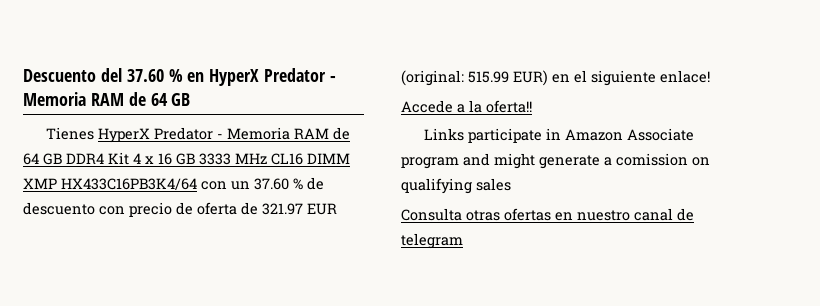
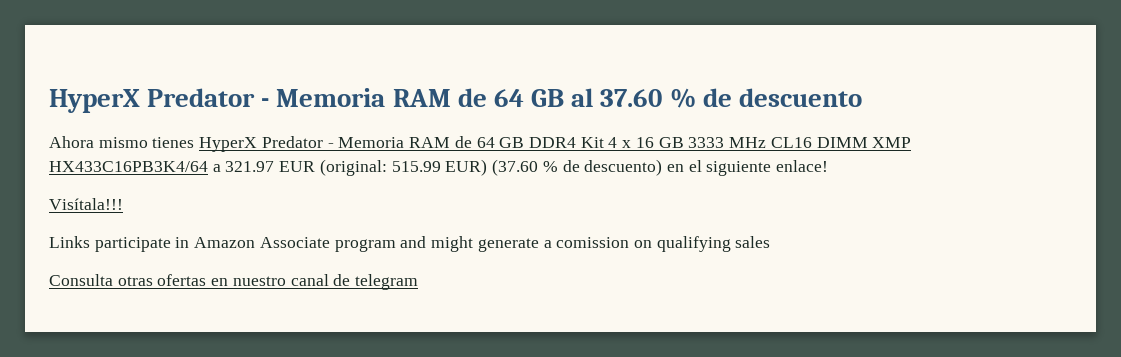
[23,68,337,86] [23,92,191,106] [46,127,95,140] Descuento del 37.60 % en HyperX Predator - Memoria RAM de 64 GB // Tienes -> [49,88,862,113] [49,136,195,148] HyperX Predator - Memoria RAM de 64 GB al 37.60 % de descuento // Ahora mismo tienes
[201,177,324,190] [23,202,258,217] con un 37.60 % de descuento con precio de oferta de -> [212,164,221,172] a
(548, 78) none -> [492,159,663,176] (37.60 % de descuento)
[401,100,532,113] Accede a la oferta!! -> [49,198,123,210] Visítala!!!

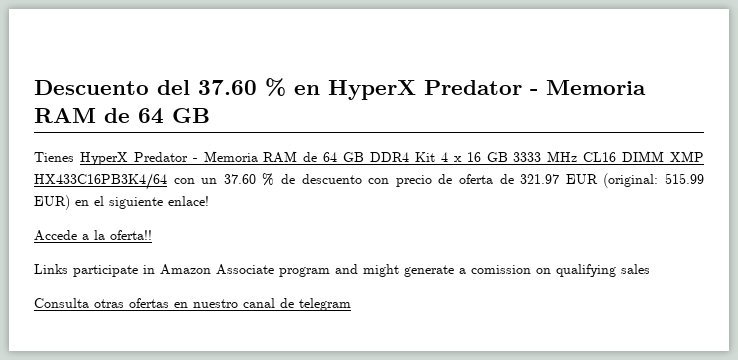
[49,88,862,113] [49,136,195,148] HyperX Predator - Memoria RAM de 64 GB al 37.60 % de descuento // Ahora mismo tienes -> [34,78,646,100] [34,108,210,124] [34,152,74,162] Descuento del 37.60 % en HyperX Predator - Memoria RAM de 64 GB // Tienes
[212,164,221,172] a -> [173,173,514,187] con un 37.60 % de descuento con precio de oferta de
[492,159,663,176] (37.60 % de descuento) -> (70, 202) none
[49,198,123,210] Visítala!!! -> [34,230,152,241] Accede a la oferta!!

